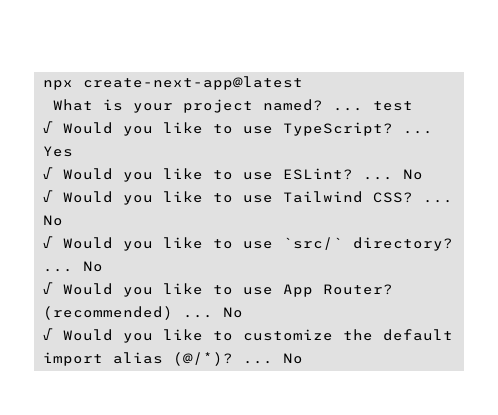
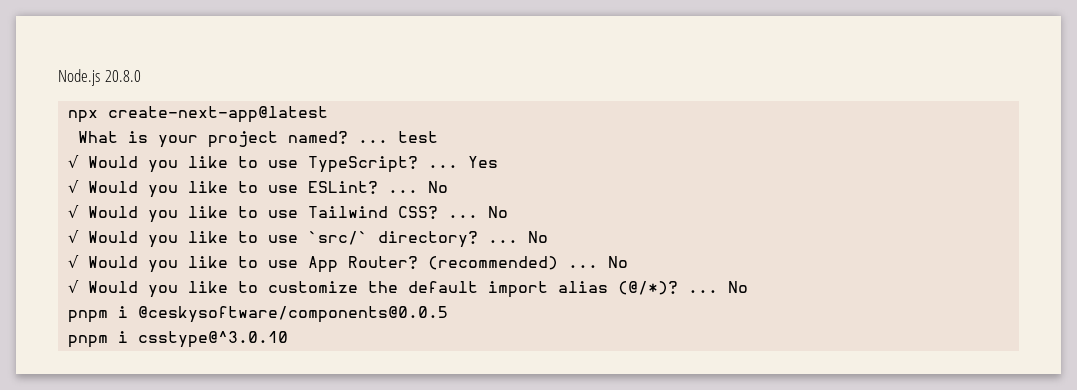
(42, 85) none -> [58,69,141,86] Node.js 20.8.0 //
(303, 358) none -> [68,306,449,323] [68,331,289,348] // pnpm i @ceskysoftware/components@0.0.5 // pnpm i csstype@^3.0.10

